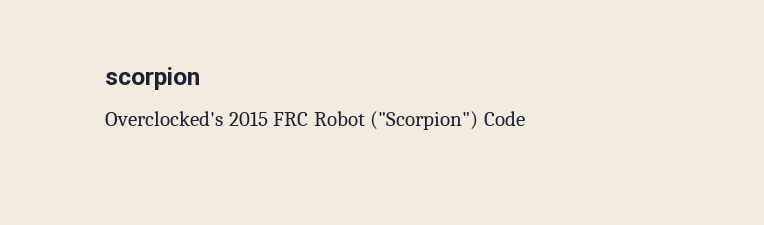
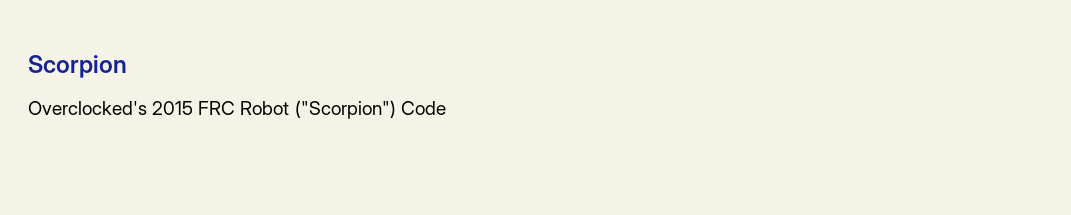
[105,67,200,90] scorpion -> [28,55,127,78] Scorpion

